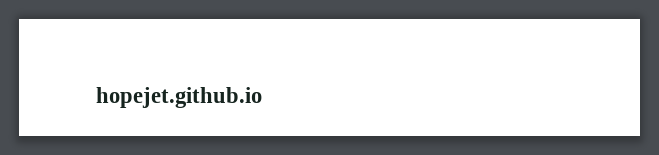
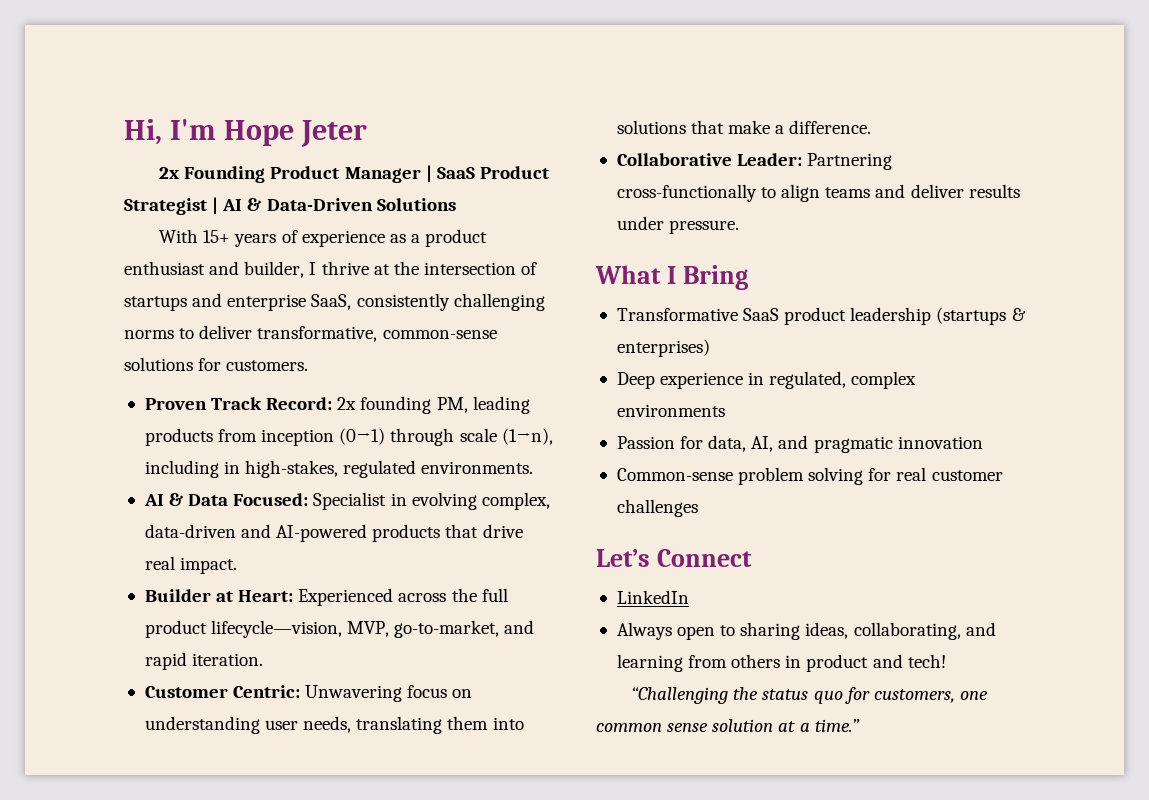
[96,87,262,108] hopejet.github.io -> [124,119,367,147] [159,165,549,183] [124,197,456,215] [159,229,488,247] [124,261,538,278] [124,293,545,311] [124,325,497,342] [124,357,309,371] [144,396,530,414] [144,428,553,446] [144,460,534,478] [143,492,550,510] [144,524,523,542] [144,556,238,574] [144,588,508,606] [144,620,535,638] [144,652,264,670] [144,685,473,702] [144,716,524,734] [616,120,872,134] [616,153,893,170] [616,184,1020,202] [616,216,740,234] [595,265,748,290] [616,307,1026,325] [616,339,710,357] [616,371,917,389] [616,404,725,417] [616,435,983,453] [616,467,1003,485] [616,499,698,517] [596,549,752,567] [616,590,689,604] [616,622,996,640] [616,654,946,672] [631,687,988,704] [596,719,860,732] Hi, I'm Hope Jeter // 2x Founding Product Manager | SaaS Product Strategist | AI & Data-Driven Solutions // With 15+ years of experience as a product enthusiast and builder, I thrive at the intersection of startups and enterprise SaaS, consistently challenging norms to deliver transformative, common-sense solutions for customers. // Proven Track Record: 2x founding PM, leading products from inception (0→1) through scale (1→n), including in high-stakes, regulated environments. // AI & Data Focused: Specialist in evolving complex, data-driven and AI-powered products that drive real impact. // Builder at Heart: Experienced across the full product lifecycle—vision, MVP, go-to-market, and rapid iteration. // Customer Centric: Unwavering focus on understanding user needs, translating them into solutions that make a difference. // Collaborative Leader: Partnering cross-functionally to align teams and deliver results under pressure. // What I Bring // Transformative SaaS product leadership (startups & enterprises) // Deep experience in regulated, complex environments // Passion for data, AI, and pragmatic innovation // Common-sense problem solving for real customer challenges // Let’s Connect // LinkedIn // Always open to sharing ideas, collaborating, and learning from others in product and tech! // “Challenging the status quo for customers, one common sense solution at a time.”

